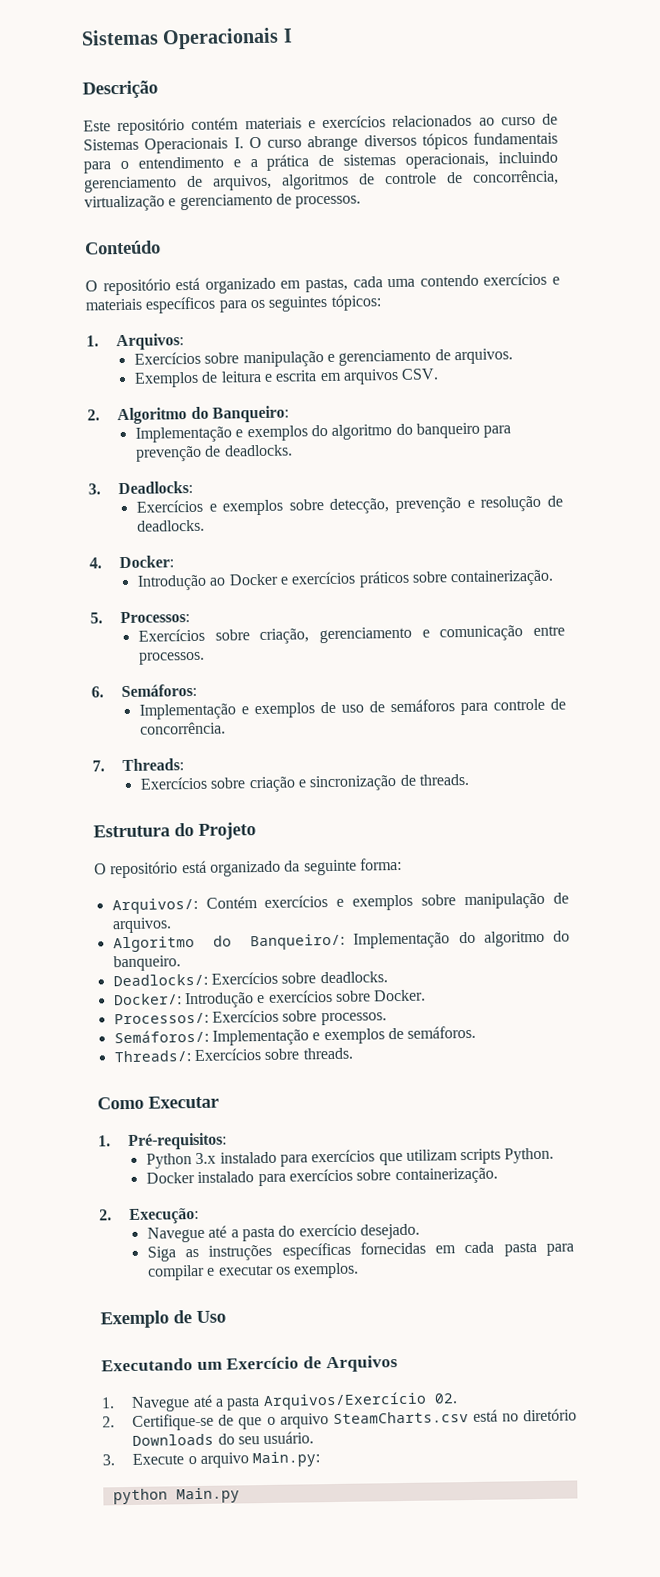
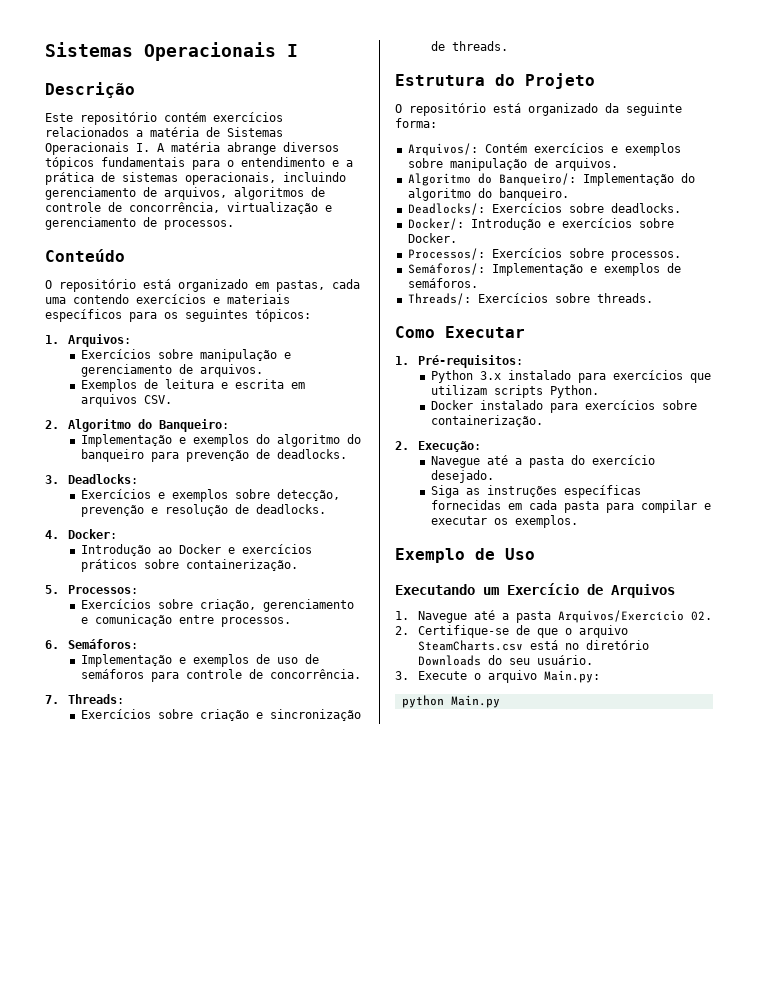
[244,114,536,130] materiais e exercícios relacionados ao curso -> [213,112,283,122] [45,127,199,137] exercícios relacionados a matéria
[248,136,302,149] O curso -> [157,142,220,152] A matéria

